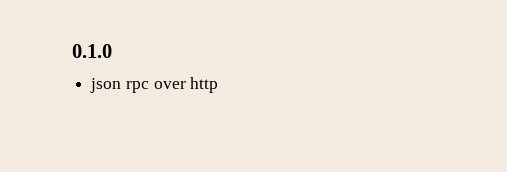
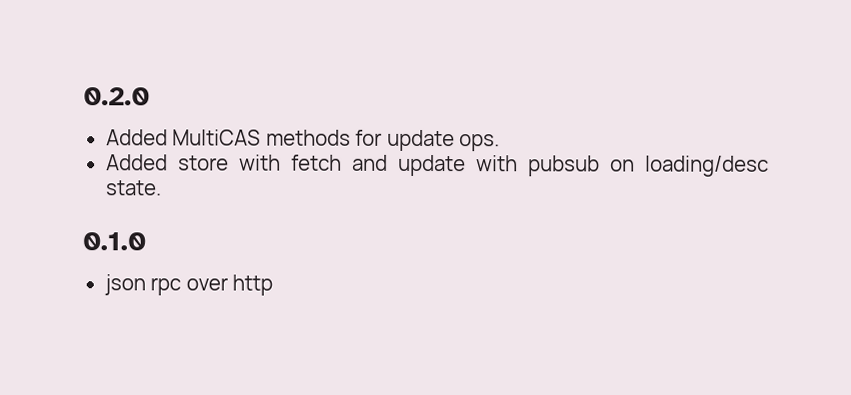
(72, 51) none -> [83,87,150,106] [105,129,501,152] [105,154,769,177] [105,180,162,196] 0.2.0 // Added MultiCAS methods for update ops. // Added store with fetch and update with pubsub on loading/desc state. //

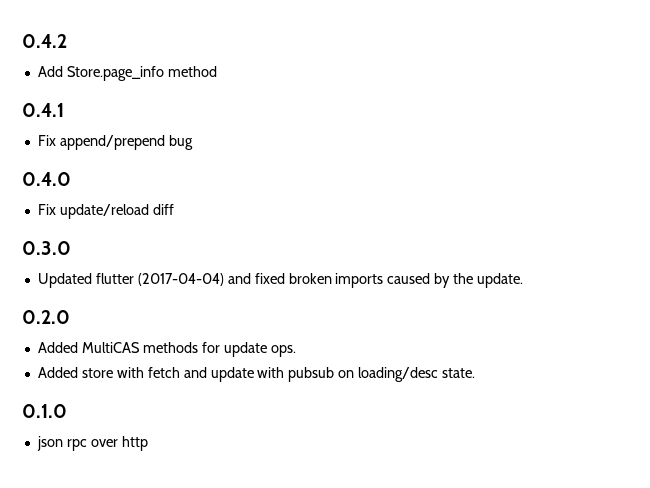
(83, 96) none -> [22,34,67,48] [37,66,217,81] [22,103,64,117] [37,135,193,150] [22,172,71,186] [37,204,174,219] [22,241,71,255] [37,273,524,288] 0.4.2 // Add Store.page_info method // 0.4.1 // Fix append/prepend bug // 0.4.0 // Fix update/reload diff // 0.3.0 // Updated flutter (2017-04-04) and fixed broken imports caused by the update. //

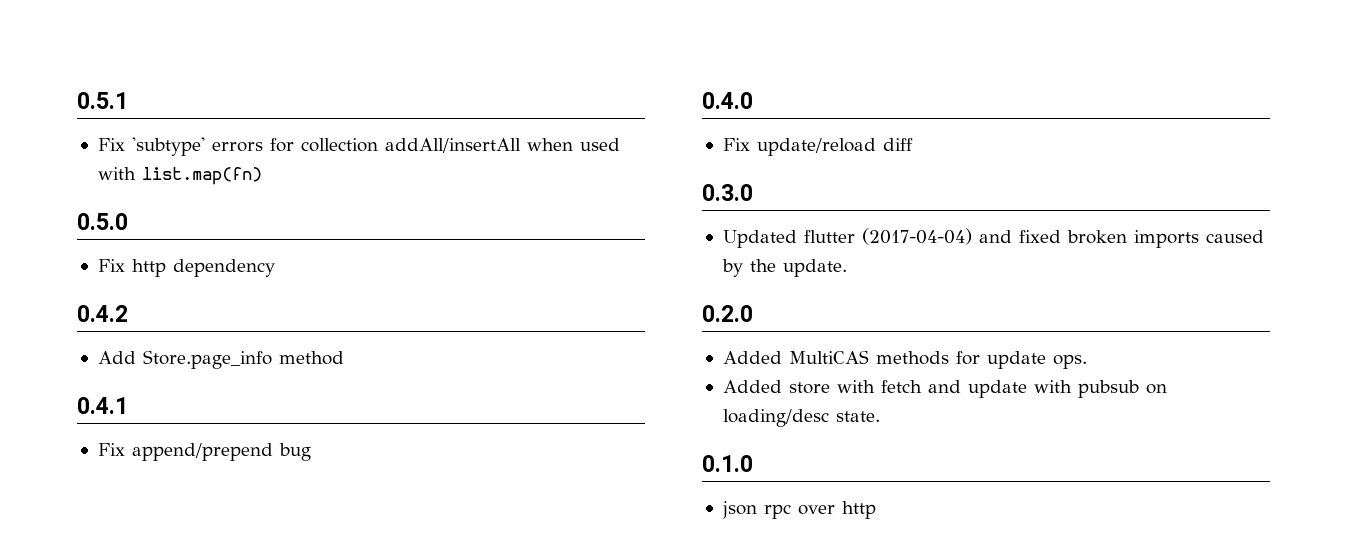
(22, 41) none -> [77,92,128,109] [97,137,620,156] [97,167,262,185] [77,213,128,230] [97,259,275,277] 0.5.1 // Fix 'subtype' errors for collection addAll/insertAll when used with list.map(fn) // 0.5.0 // Fix http dependency //

